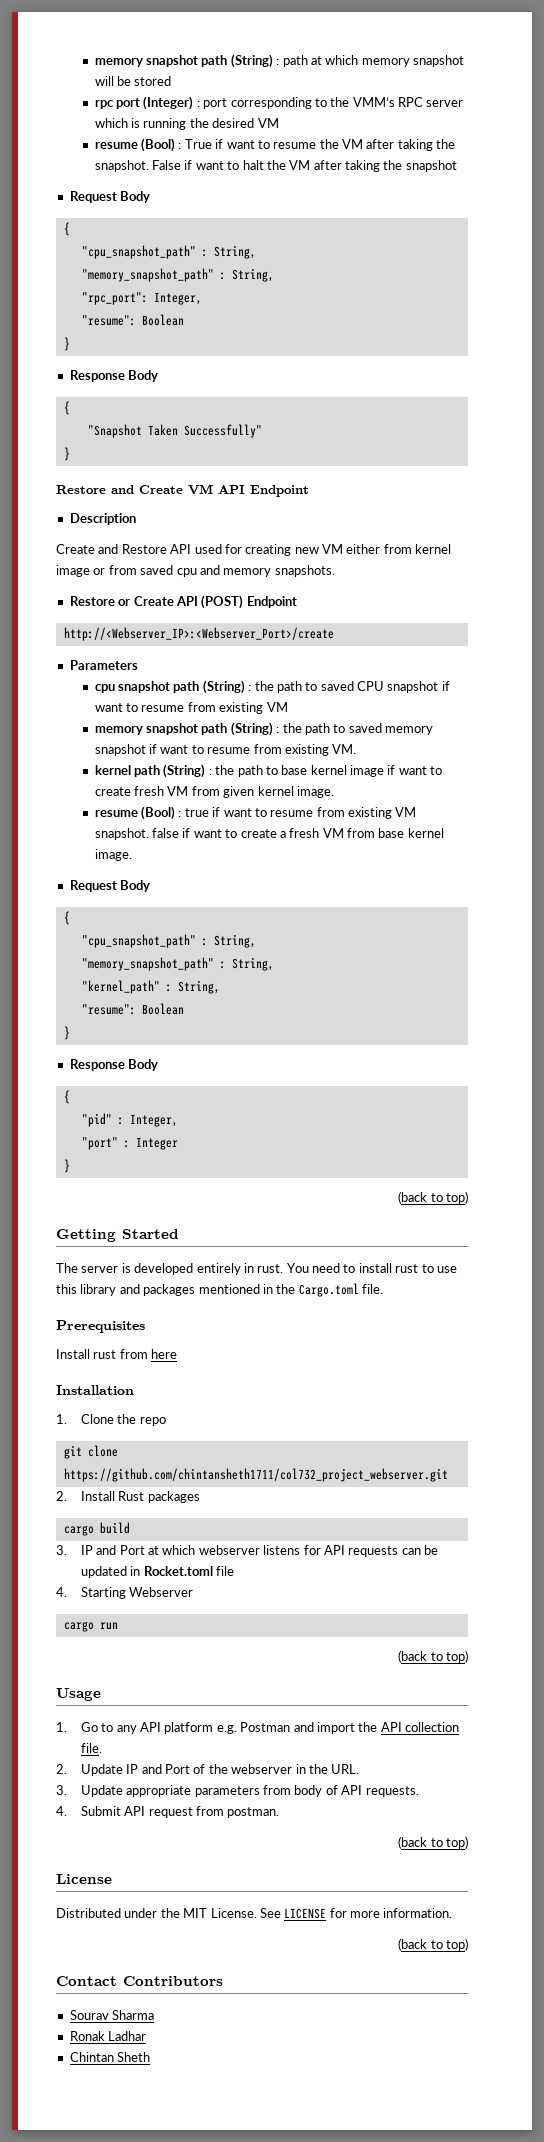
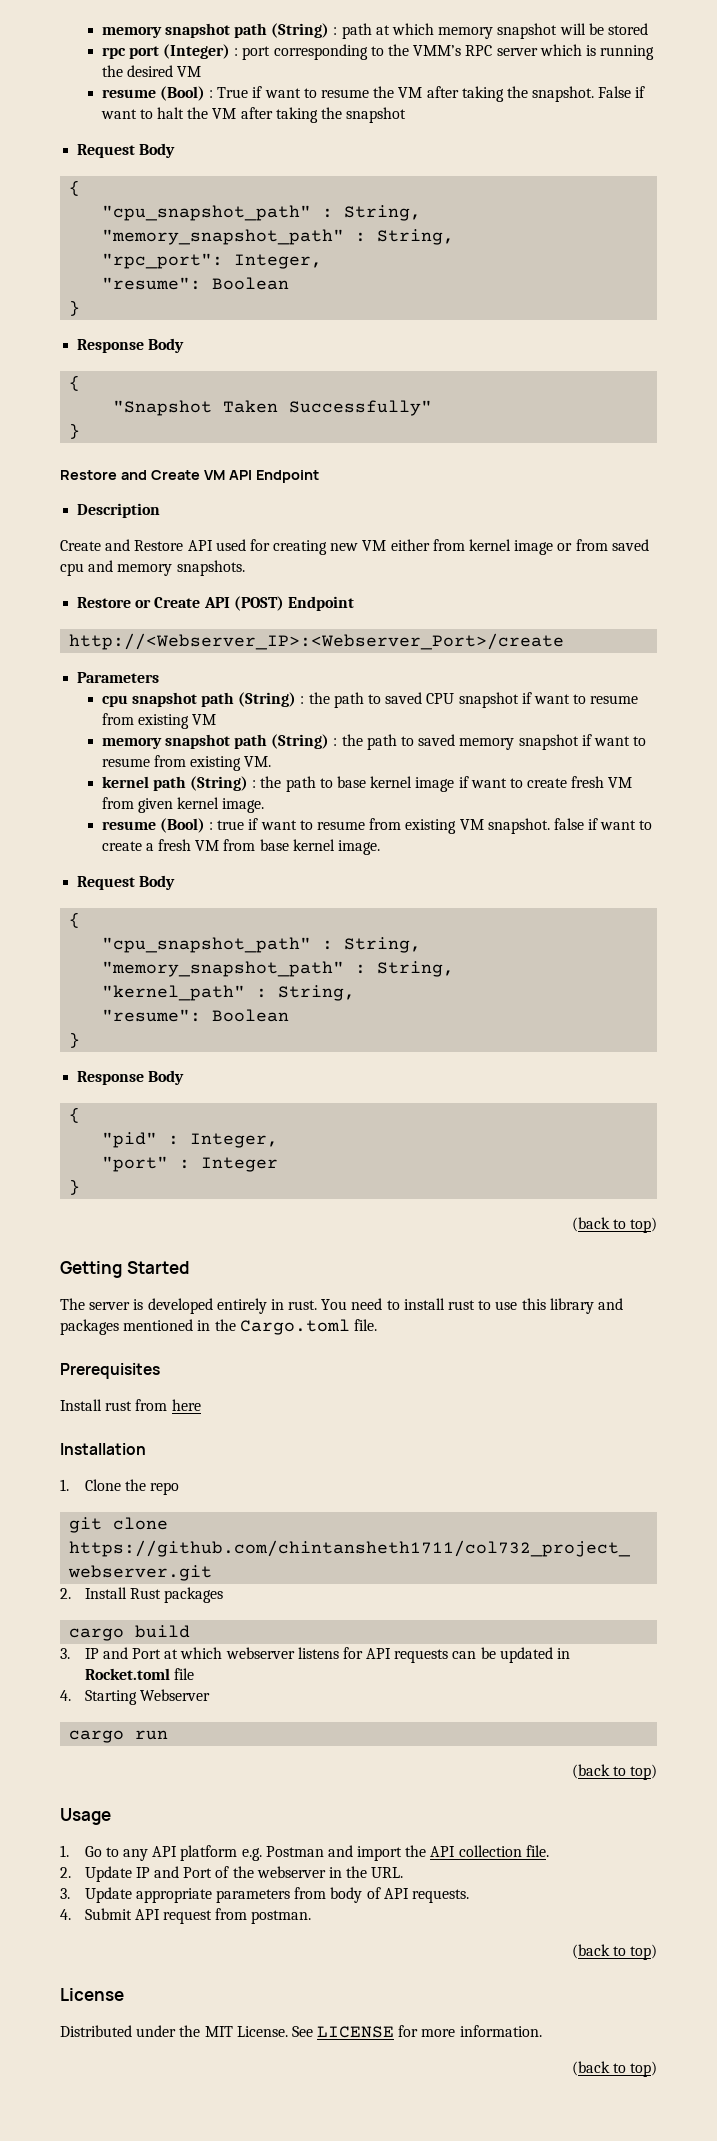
[56,1976,223,1986] [69,2010,155,2020] [69,2031,147,2041] [69,2052,151,2062] // Contact Contributors // Sourav Sharma // Ronak Ladhar // Chintan Sheth -> (657, 2069) none

